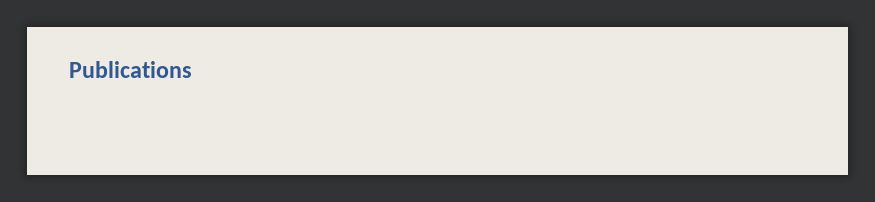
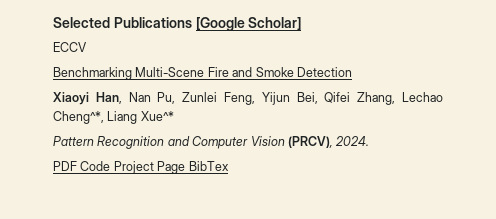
[69,61,192,78] Publications -> [53,17,302,31] [53,42,87,52] [53,67,352,80] [53,92,444,105] [53,111,174,124] [53,136,370,149] [53,161,229,174] Selected Publications [Google Scholar] // ECCV // Benchmarking Multi-Scene Fire and Smoke Detection // Xiaoyi Han, Nan Pu, Zunlei Feng, Yijun Bei, Qifei Zhang, Lechao Cheng^*, Liang Xue^* // Pattern Recognition and Computer Vision (PRCV), 2024. // PDF Code Project Page BibTex

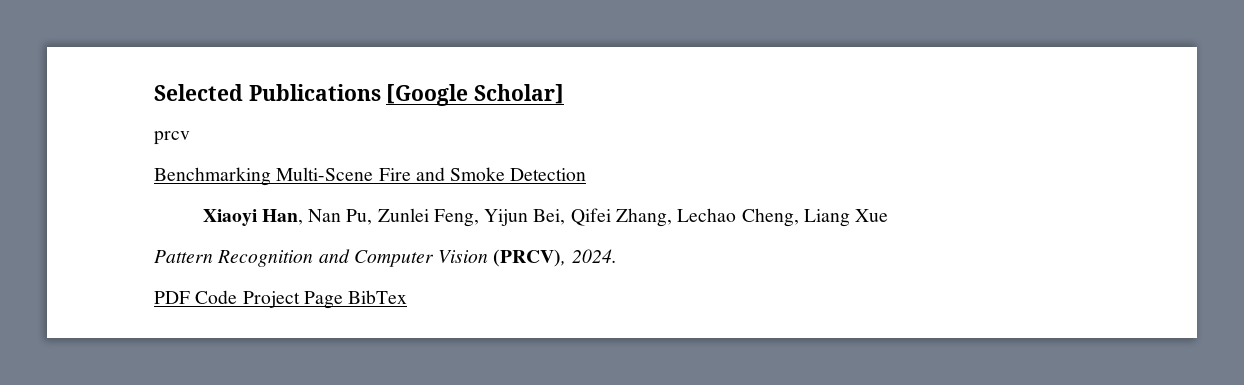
[53,42,87,52] ECCV -> [154,131,190,145] prcv
[53,111,174,124] Cheng^*, Liang Xue^* -> [741,208,889,227] Cheng, Liang Xue

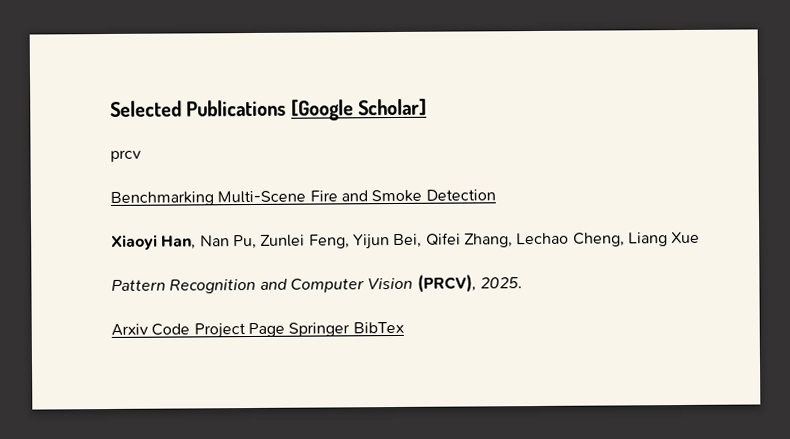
[571,249,617,263] [154,291,190,304] 2024. // PDF -> [479,277,523,289] [111,323,148,336] 2025. // Arxiv
(343, 300) none -> [288,322,351,337] Springer

